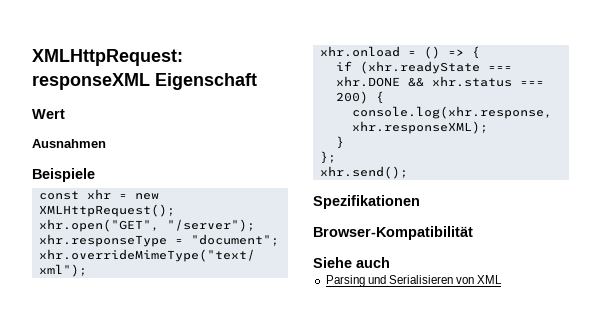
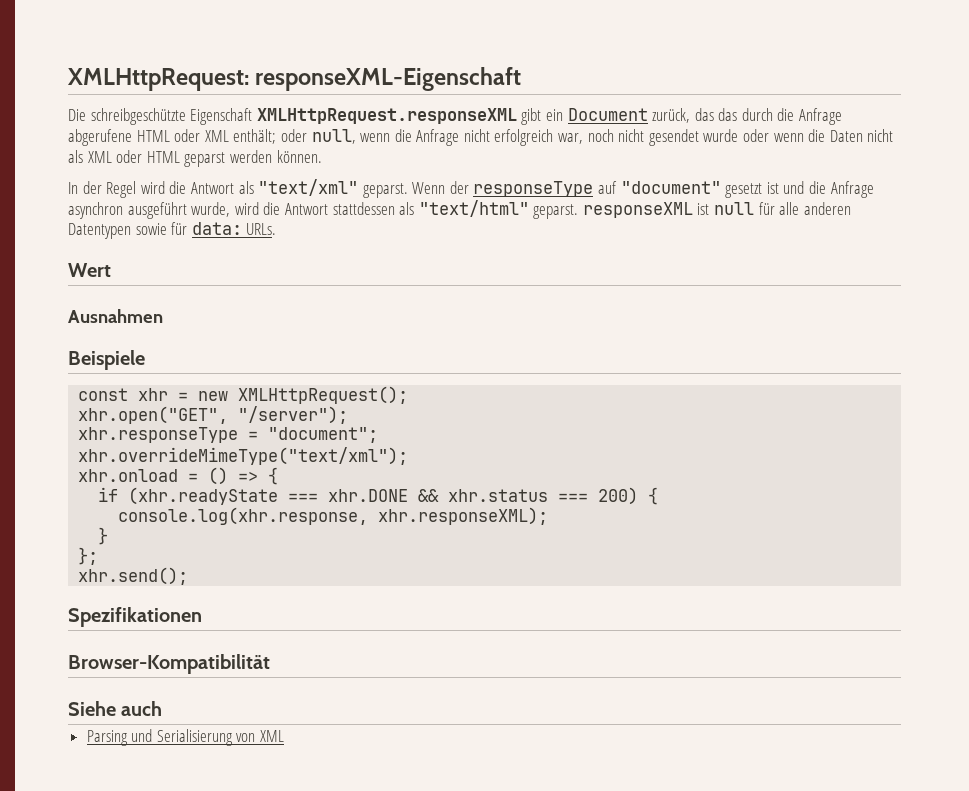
[32,73,257,90] responseXML Eigenschaft -> [255,67,522,91] [68,108,843,125] [68,129,894,146] [68,150,322,167] [68,179,874,198] [68,200,851,219] [68,222,277,239] responseXML-Eigenschaft // Die schreibgeschützte Eigenschaft XMLHttpRequest.responseXML gibt ein Document zurück, das das durch die Anfrage abgerufene HTML oder XML enthält; oder null, wenn die Anfrage nicht erfolgreich war, noch nicht gesendet wurde oder wenn die Daten nicht als XML oder HTML geparst werden können. // In der Regel wird die Antwort als "text/xml" geparst. Wenn der responseType auf "document" gesetzt ist und die Anfrage asynchron ausgeführt wurde, wird die Antwort stattdessen als "text/html" geparst. responseXML ist null für alle anderen Datentypen sowie für data: URLs.
[388,275,453,284] Serialisieren -> [156,729,233,746] Serialisierung

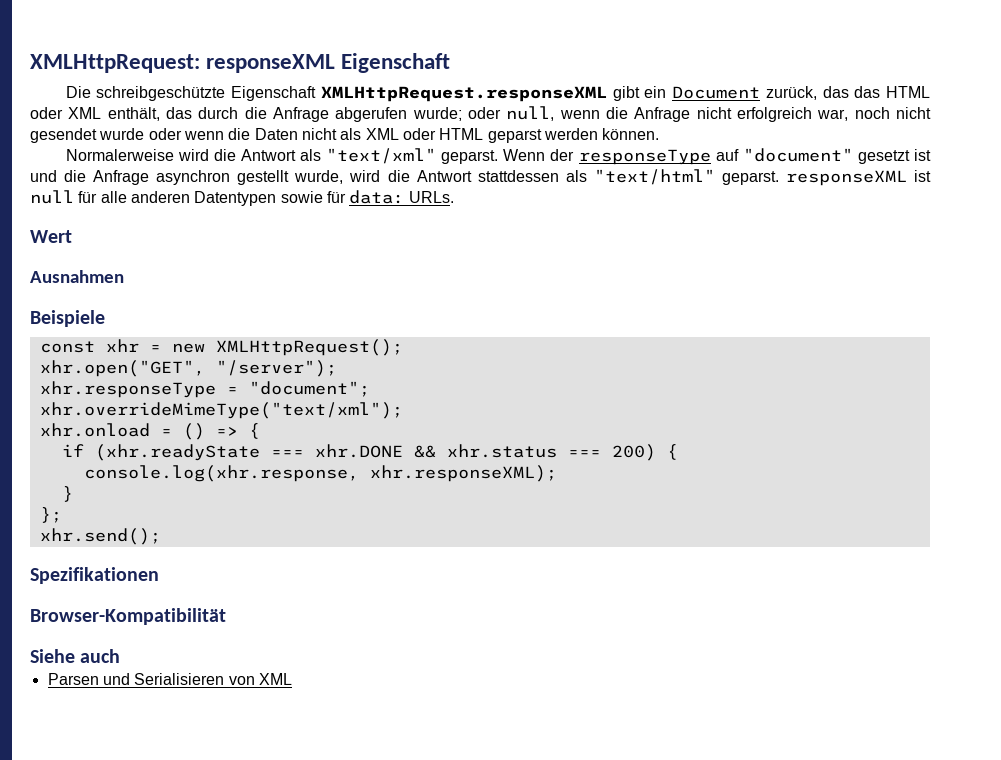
[255,67,522,91] responseXML-Eigenschaft -> [206,53,451,73] responseXML Eigenschaft
[741,108,843,125] [68,129,277,146] durch die Anfrage abgerufene HTML oder XML enthält; -> [886,86,931,98] [30,107,462,122] HTML oder XML enthält, das durch die Anfrage abgerufen wurde;
[68,181,137,198] In der Regel -> [65,149,174,161] Normalerweise
[127,202,187,219] ausgeführt -> [237,170,290,185] gestellt
[86,729,233,746] Parsing und Serialisierung -> [47,673,225,685] Parsen und Serialisieren

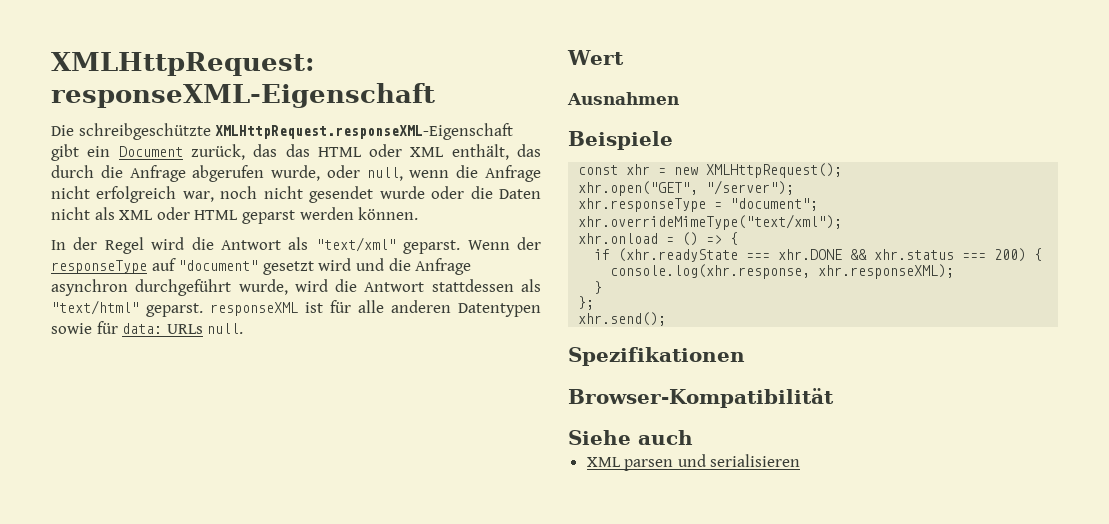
[206,53,451,73] responseXML Eigenschaft -> [51,83,435,108] responseXML-Eigenschaft
[231,86,607,102] Eigenschaft XMLHttpRequest.responseXML -> [215,123,514,140] XMLHttpRequest.responseXML-Eigenschaft
[412,107,462,121] wurde; -> [271,165,321,181] wurde,
[183,131,224,140] wenn -> (465, 192) none
[65,149,174,161] Normalerweise -> [51,237,144,254] In der Regel
[913,149,931,161] ist -> [318,258,352,271] wird
[237,170,290,185] gestellt -> [135,279,232,296] durchgeführt
[30,190,74,204] null -> (323, 307) none
[408,191,454,203] URLs. -> [166,323,244,334] URLs null.
[47,673,292,685] Parsen und Serialisieren von XML -> [586,454,801,471] XML parsen und serialisieren

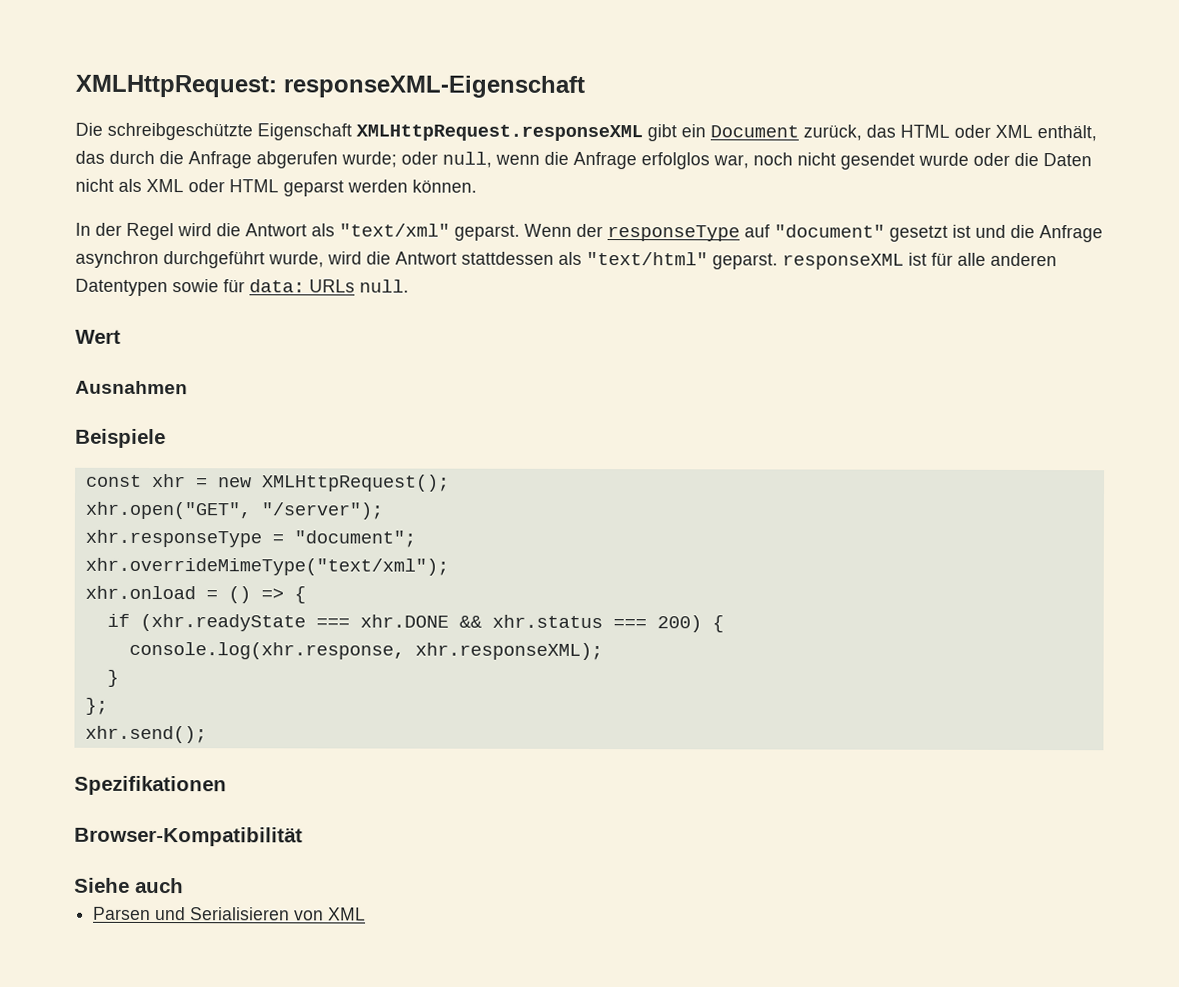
[215,123,514,140] XMLHttpRequest.responseXML-Eigenschaft -> [257,123,643,142] Eigenschaft XMLHttpRequest.responseXML
[285,144,310,157] das -> (896, 131) none
[271,165,321,181] wurde, -> [341,151,397,168] wurde;
[51,186,177,203] nicht erfolgreich -> [641,152,710,170] erfolglos
[318,258,352,271] wird -> [952,224,971,238] ist
[586,454,801,471] XML parsen und serialisieren -> [93,906,367,921] Parsen und Serialisieren von XML

